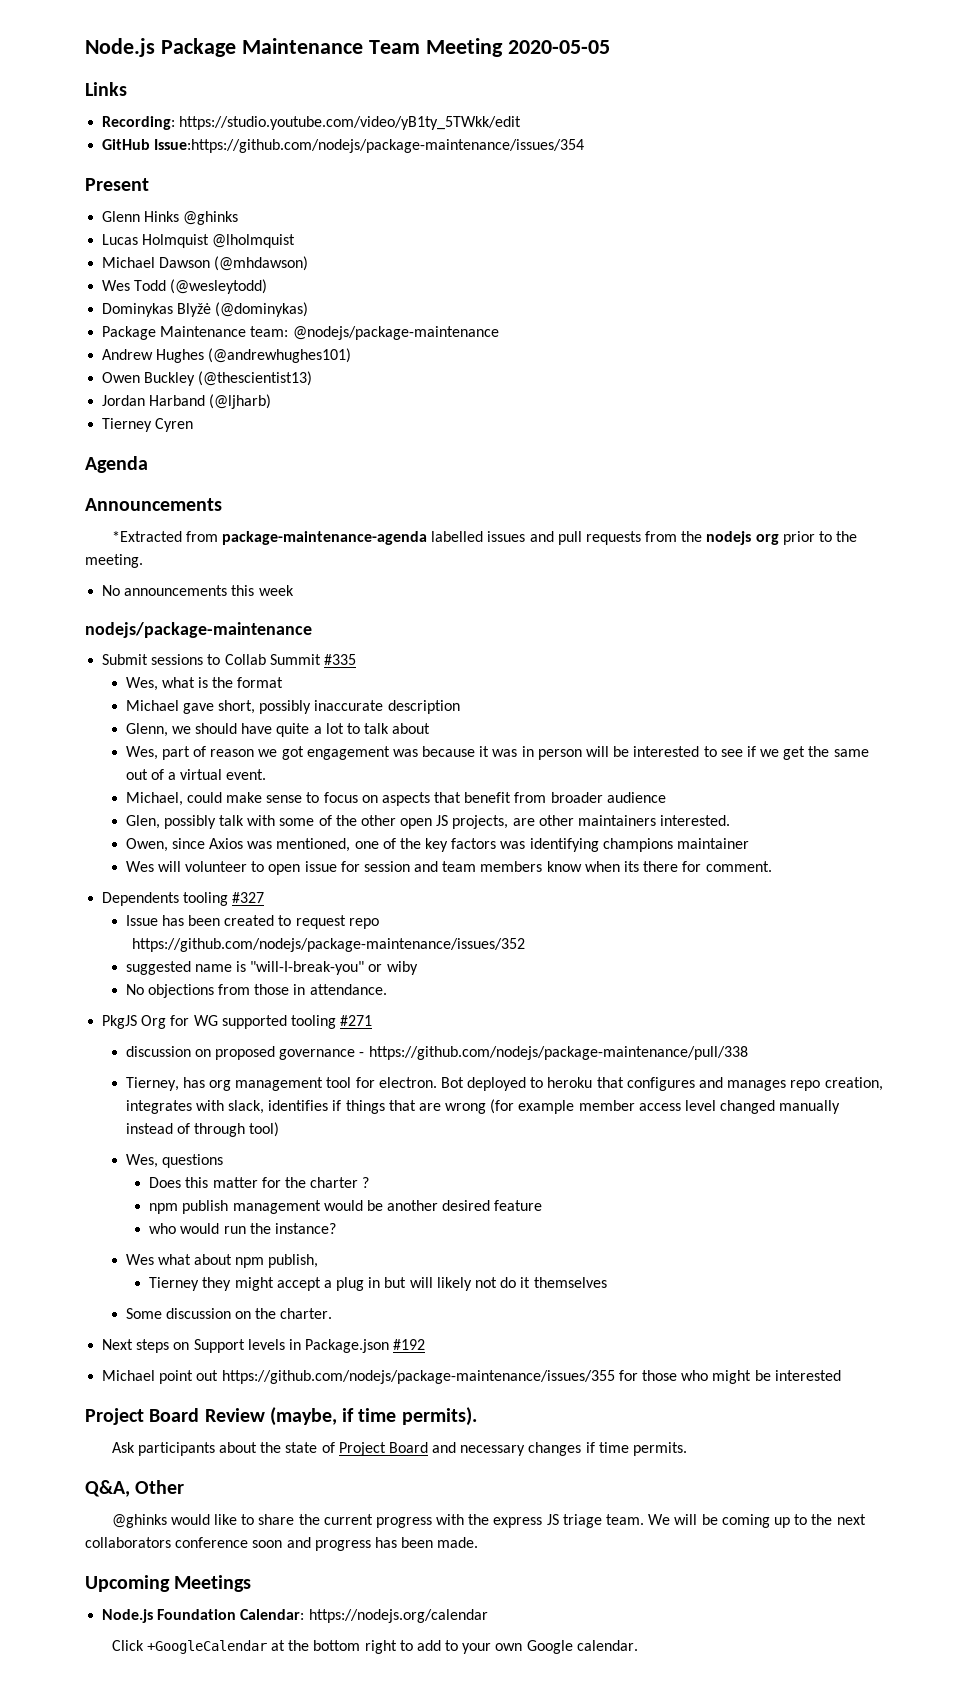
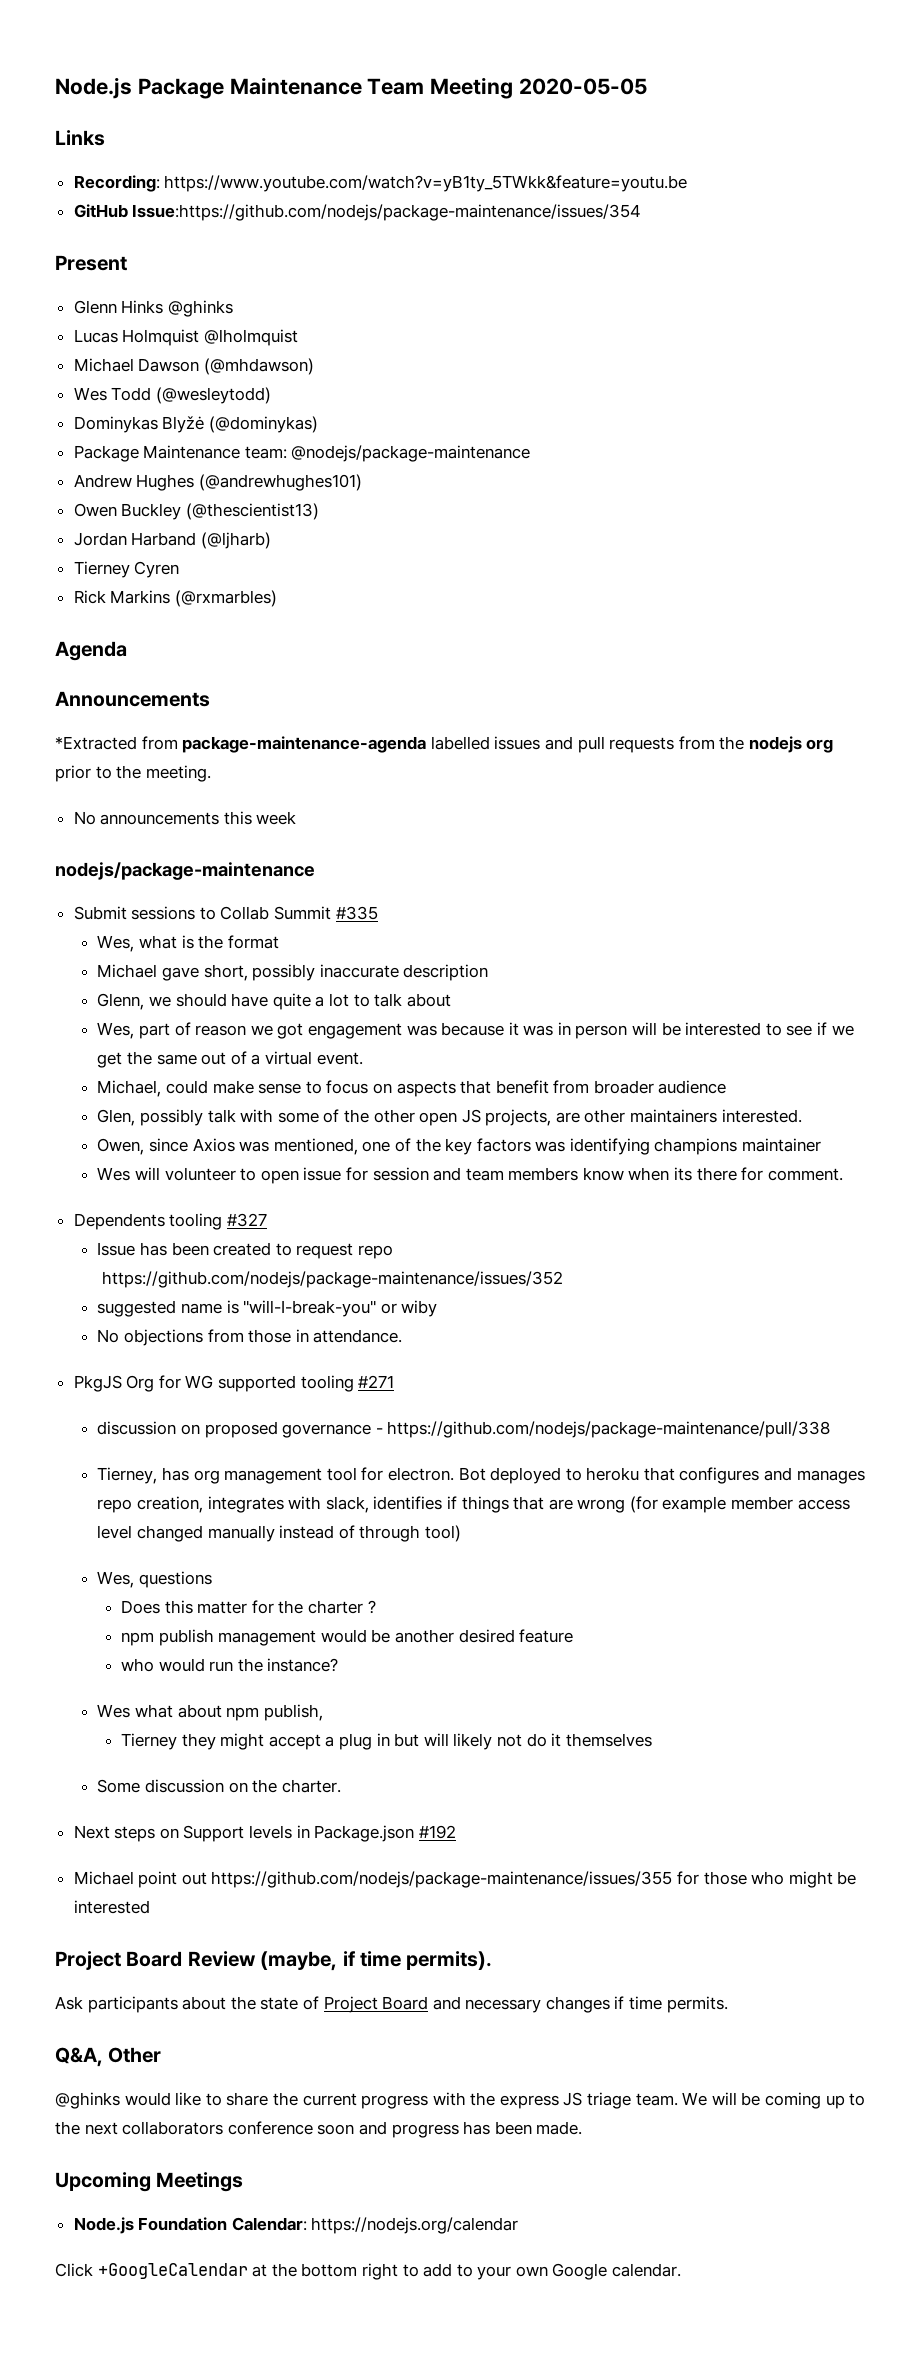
[179,116,522,130] https://studio.youtube.com/video/yB1ty_5TWkk/edit -> [164,175,688,192] https://www.youtube.com/watch?v=yB1ty_5TWkk&feature=youtu.be
(194, 425) none -> [73,590,277,607] // Rick Markins (@rxmarbles)

